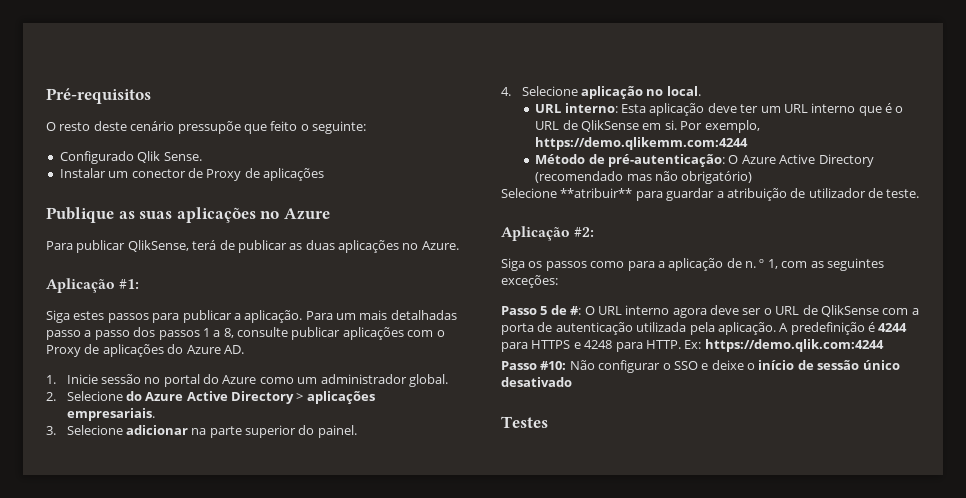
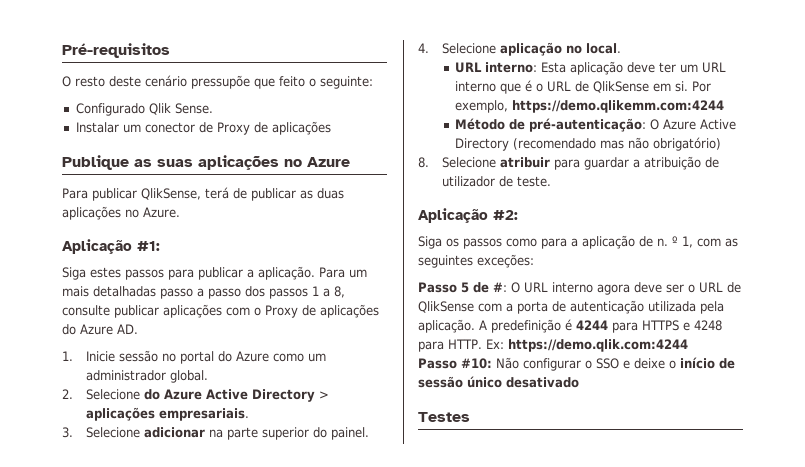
[501,188,633,198] Selecione **atribuir** -> [418,157,550,168] 8. Selecione atribuir

